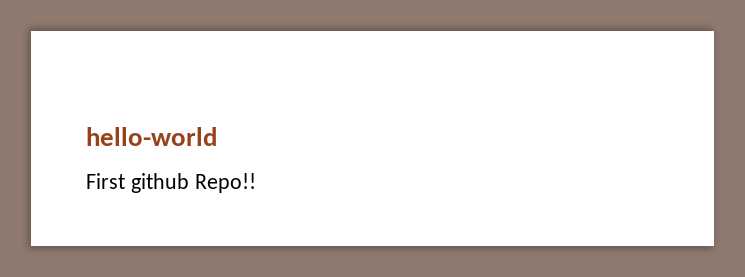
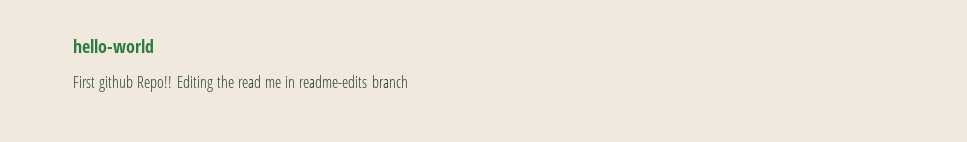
(256, 183) none -> [176,75,408,92] Editing the read me in readme-edits branch

